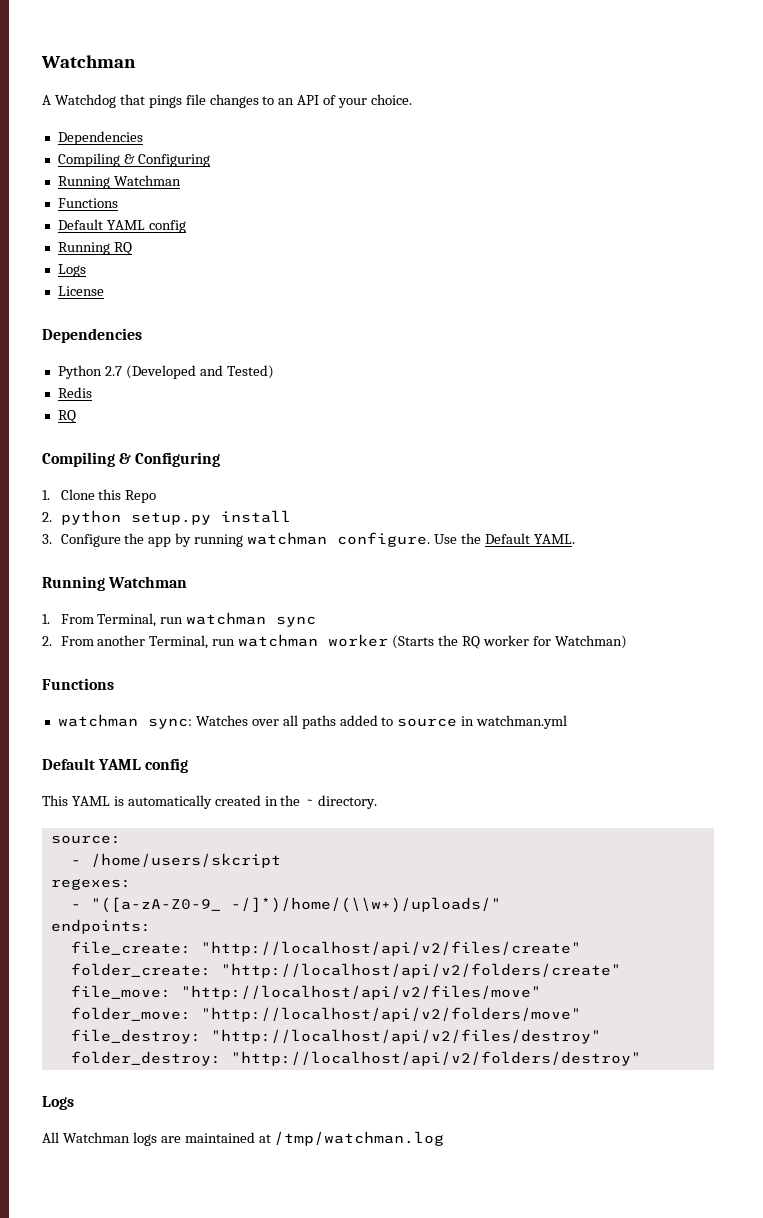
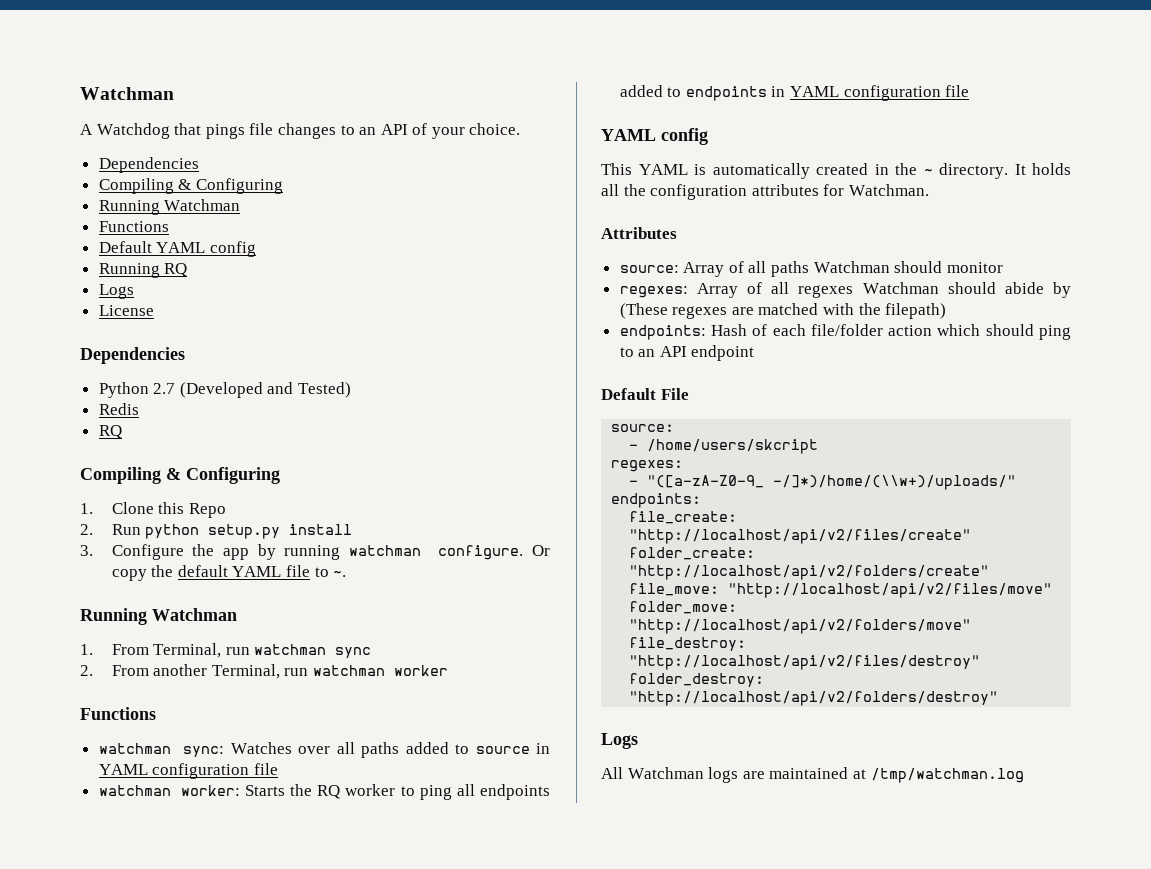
(52, 517) none -> [111,524,141,535] Run
[434,533,575,544] Use the Default YAML. -> [532,545,550,556] [111,565,347,581] Or copy the default YAML file to ~.
[392,635,627,649] (Starts the RQ worker for Watchman) -> (448, 670) none
[476,715,568,729] [42,758,95,770] watchman.yml // Default -> [98,763,278,779] [98,784,550,800] [619,85,970,101] YAML configuration file // watchman worker: Starts the RQ worker to ping all endpoints added to endpoints in YAML configuration file //
(378, 802) none -> [1014,163,1071,175] [601,184,929,200] [601,227,677,239] [619,261,1003,277] [619,282,1071,298] [619,303,947,319] [619,324,1071,340] [619,345,755,361] [601,388,689,400] It holds all the configuration attributes for Watchman. // Attributes // source: Array of all paths Watchman should monitor // regexes: Array of all regexes Watchman should abide by (These regexes are matched with the filepath) // endpoints: Hash of each file/folder action which should ping to an API endpoint // Default File

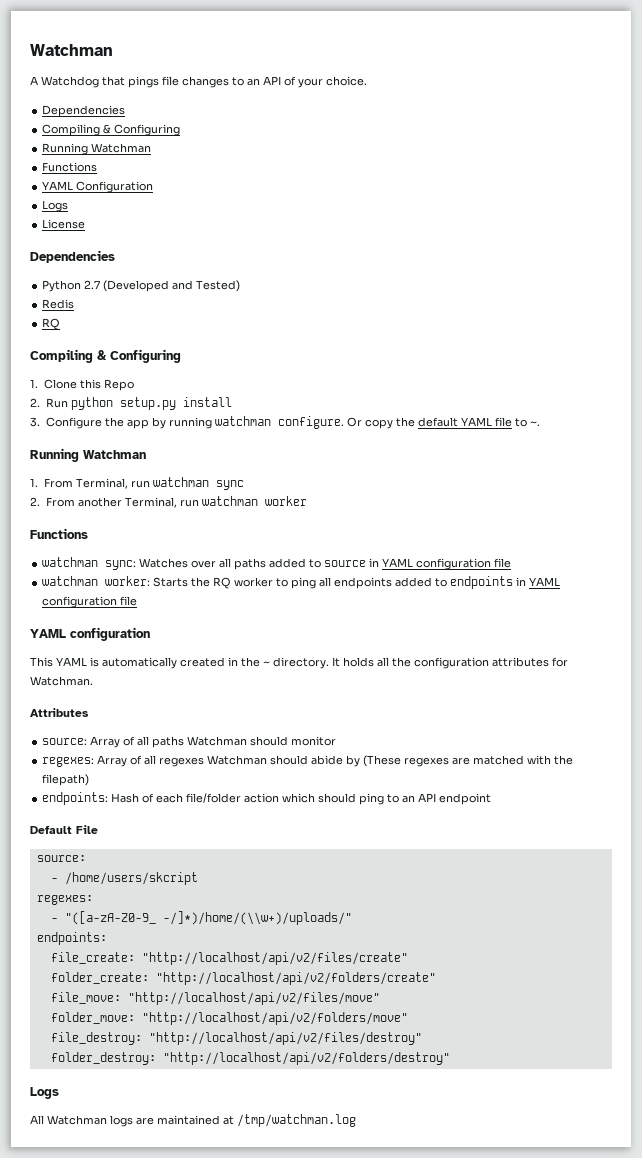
[98,241,256,257] [98,263,188,278] Default YAML config // Running RQ -> [42,181,154,193] YAML Configuration
[661,128,708,145] config -> [70,627,150,641] configuration

